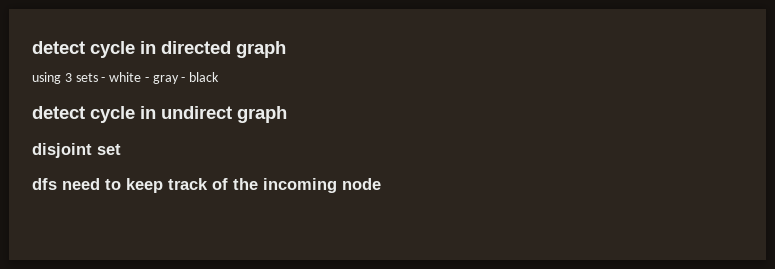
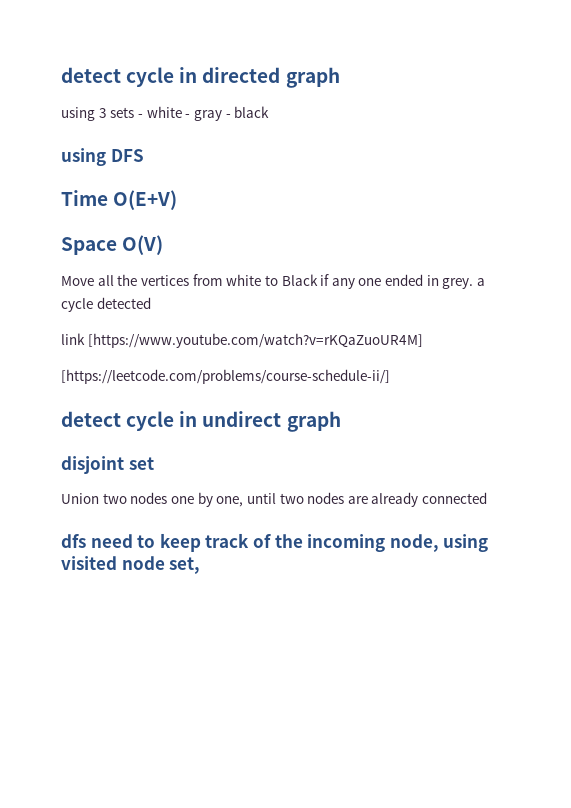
(220, 77) none -> [61,148,144,166] [61,190,178,210] [61,235,164,255] [61,274,486,289] [61,297,151,312] [61,333,423,348] [61,369,390,384] // using DFS // Time O(E+V) // Space O(V) // Move all the vertices from white to Black if any one ended in grey. a cycle detected // link [https://www.youtube.com/watch?v=rKQaZuoUR4M] // [https://leetcode.com/problems/course-schedule-ii/]
(121, 149) none -> [61,492,488,507] // Union two nodes one by one, until two nodes are already connected
[342,178,381,190] node -> [389,534,489,552] [61,556,201,574] node, using visited node set,

